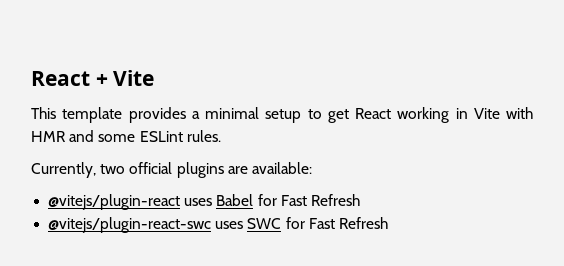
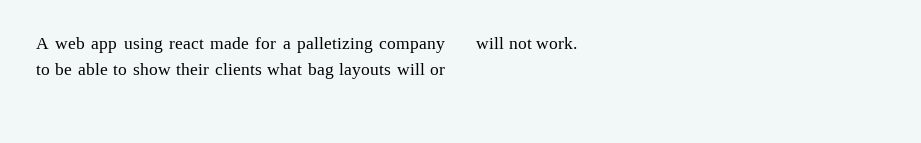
[31,70,155,86] [31,107,533,123] [31,130,221,142] [31,162,312,178] [48,194,360,210] [48,217,388,233] React + Vite // This template provides a minimal setup to get React working in Vite with HMR and some ESLint rules. // Currently, two official plugins are available: // @vitejs/plugin-react uses Babel for Fast Refresh // @vitejs/plugin-react-swc uses SWC for Fast Refresh -> [36,37,446,53] [36,63,445,79] [476,37,578,49] A web app using react made for a palletizing company to be able to show their clients what bag layouts will or will not work.

